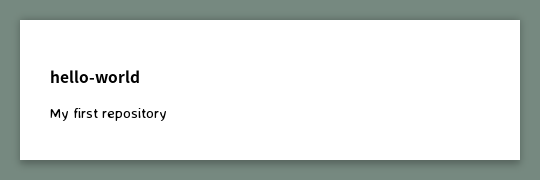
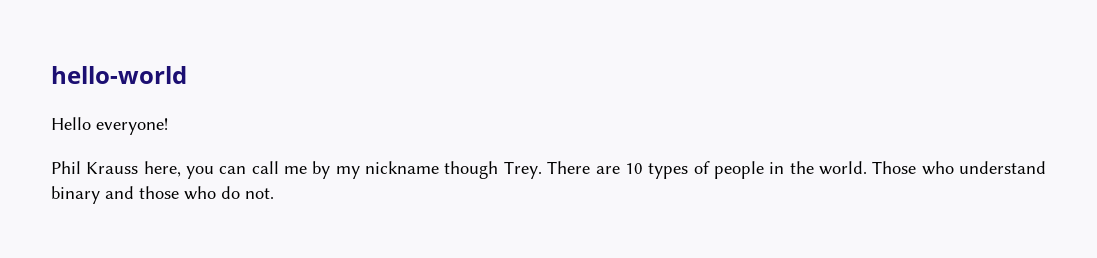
[50,108,167,121] My first repository -> [51,117,168,135] [51,161,1046,179] [51,186,274,204] Hello everyone! // Phil Krauss here, you can call me by my nickname though Trey. There are 10 types of people in the world. Those who understand binary and those who do not.

